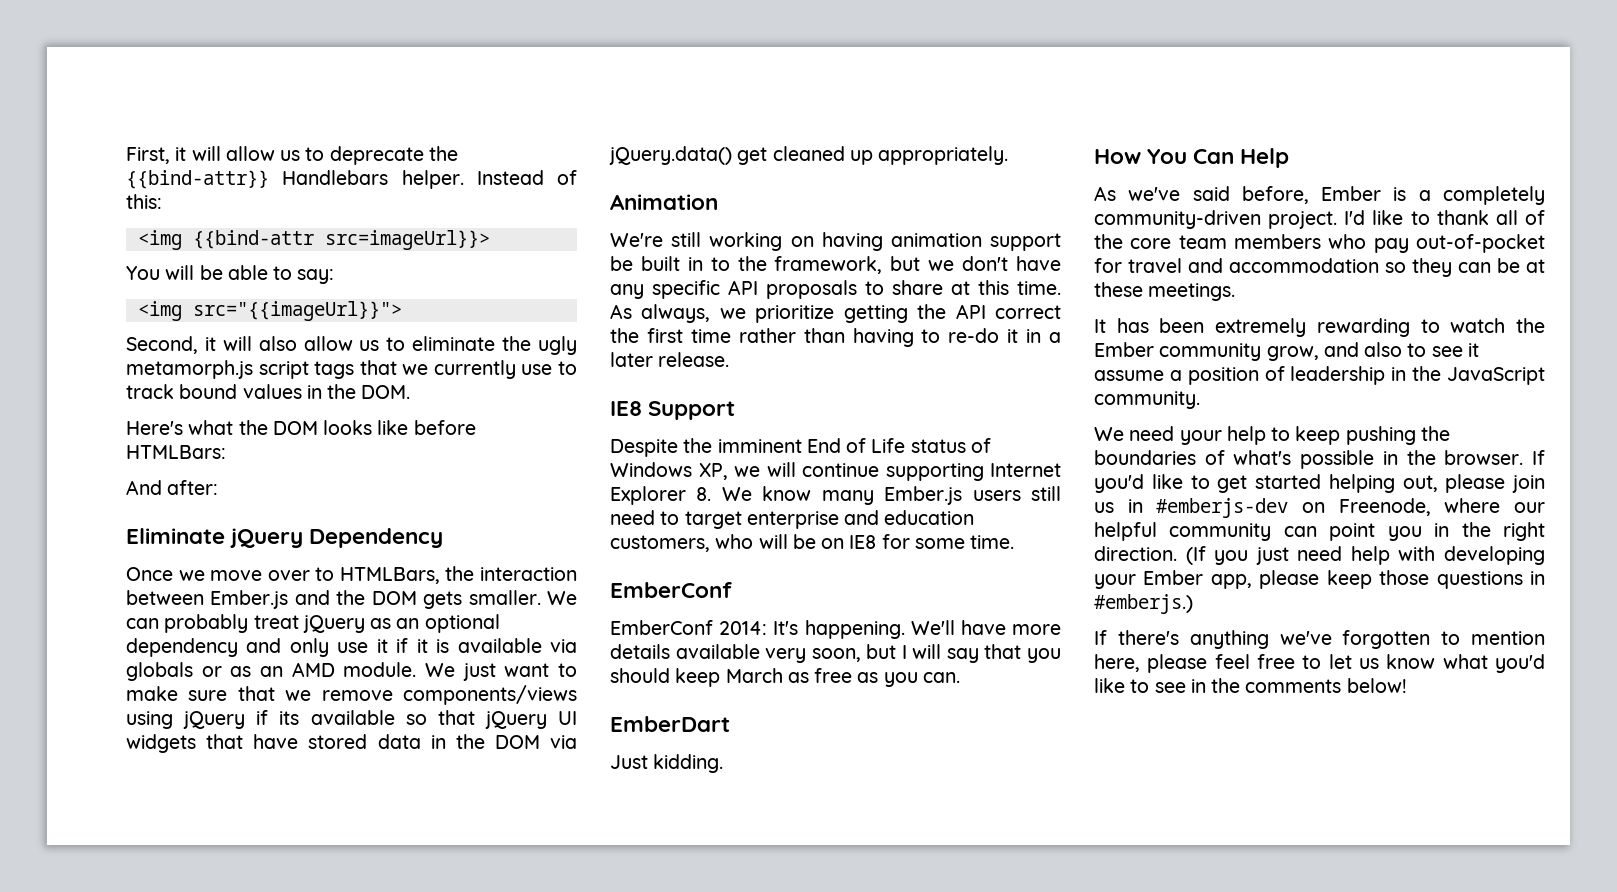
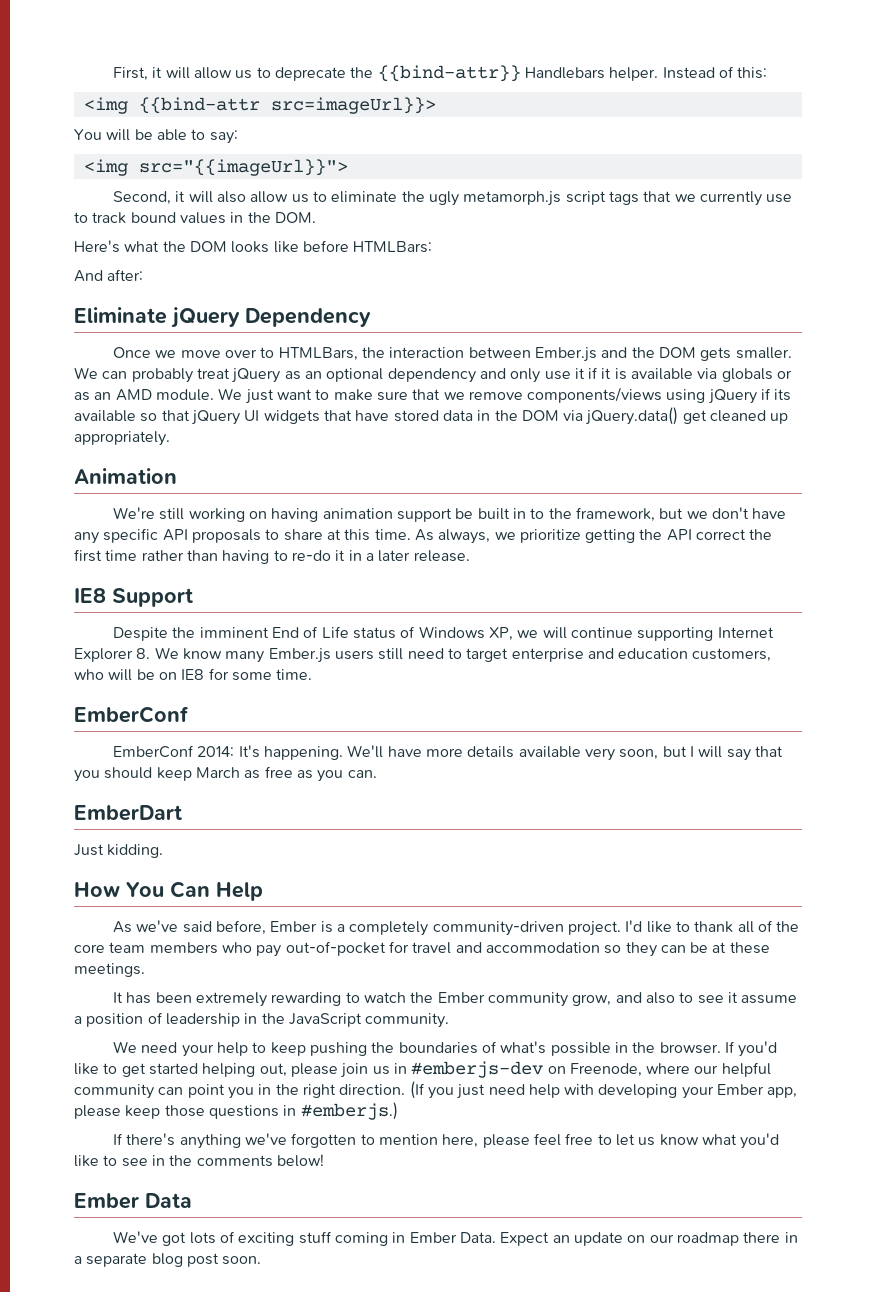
(1407, 685) none -> [74,1193,192,1209] [113,1231,798,1246] [74,1253,262,1267] // Ember Data // We've got lots of exciting stuff coming in Ember Data. Expect an update on our roadmap there in a separate blog post soon.

